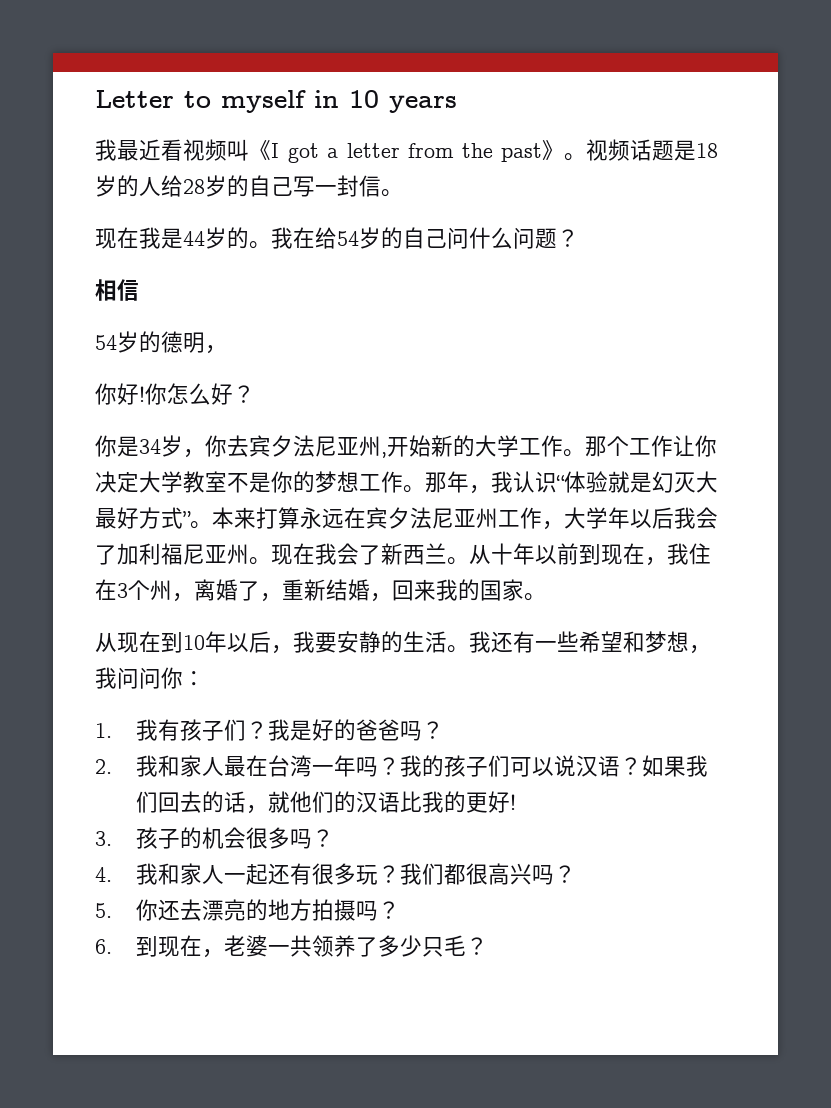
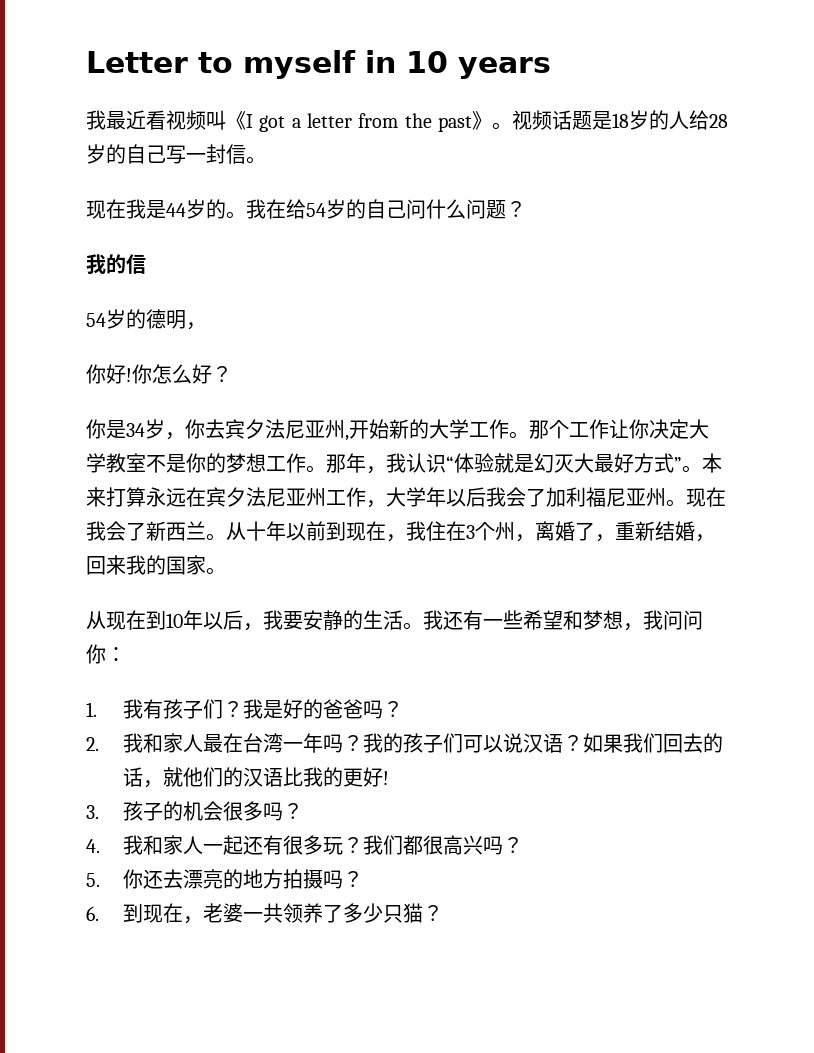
[95,279,117,301] 相 -> [86,254,126,274] 我的
[443,935,466,956] 毛 -> [403,903,424,923] 猫

